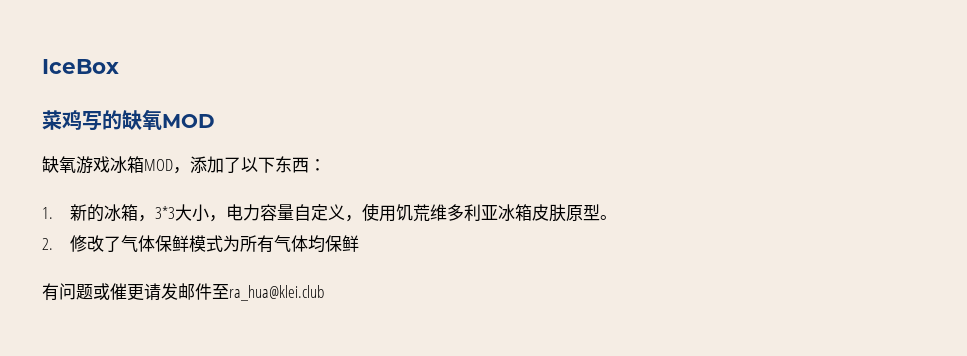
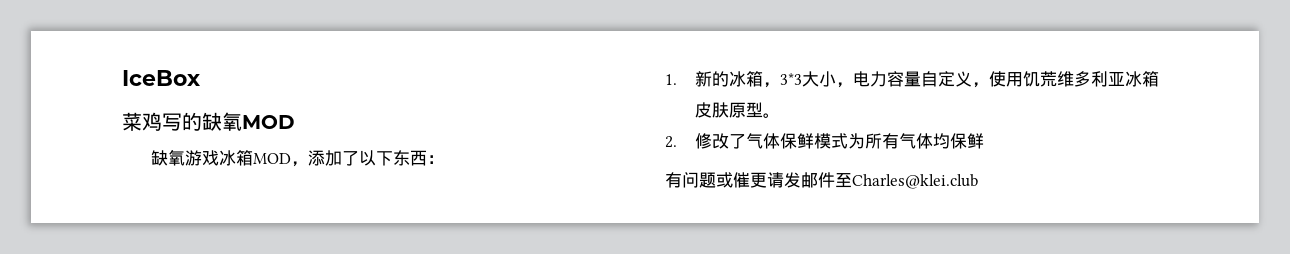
[229,285,324,301] ra_hua@klei.club -> [852,174,978,189] Charles@klei.club

